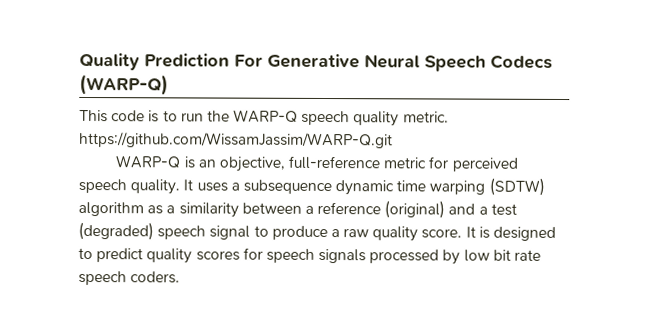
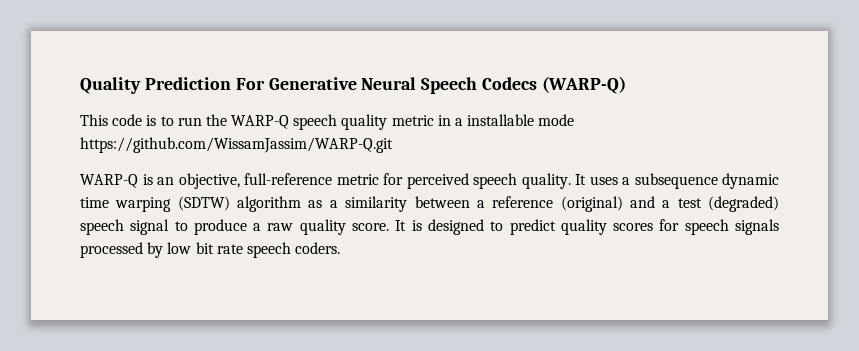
[402,111,449,123] metric. -> [391,114,575,126] metric in a installable mode

